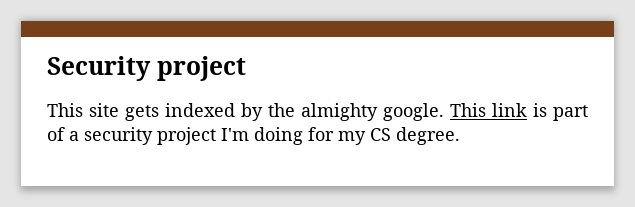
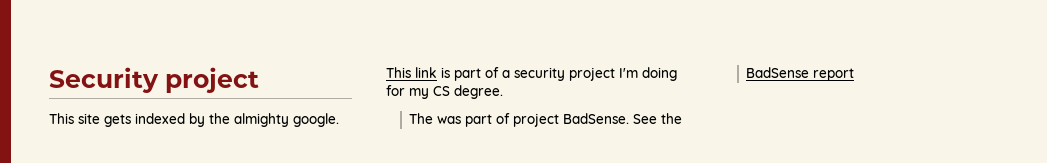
(460, 136) none -> [409,113,683,127] [746,67,855,81] // The was part of project BadSense. See the BadSense report

